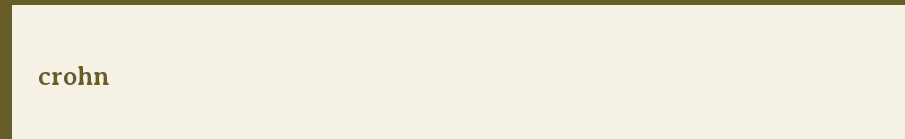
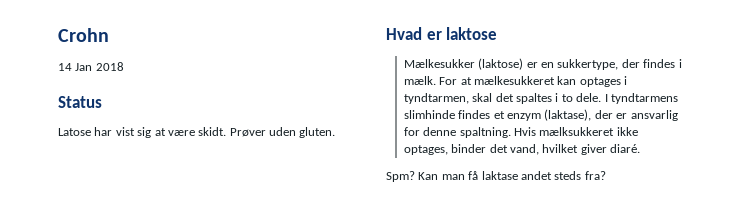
[38,66,110,85] crohn -> [58,28,109,42] [58,62,124,71] [58,96,102,108] [58,127,336,138] [386,27,498,40] [403,58,682,70] [403,76,628,87] [403,93,678,104] [403,109,678,121] [403,127,638,138] [403,144,641,155] [386,171,606,182] Crohn // 14 Jan 2018 // Status // Latose har vist sig at være skidt. Prøver uden gluten. // Hvad er laktose // Mælkesukker (laktose) er en sukkertype, der findes i mælk. For at mælkesukkeret kan optages i tyndtarmen, skal det spaltes i to dele. I tyndtarmens slimhinde findes et enzym (laktase), der er ansvarlig for denne spaltning. Hvis mælksukkeret ikke optages, binder det vand, hvilket giver diaré. // Spm? Kan man få laktase andet steds fra?

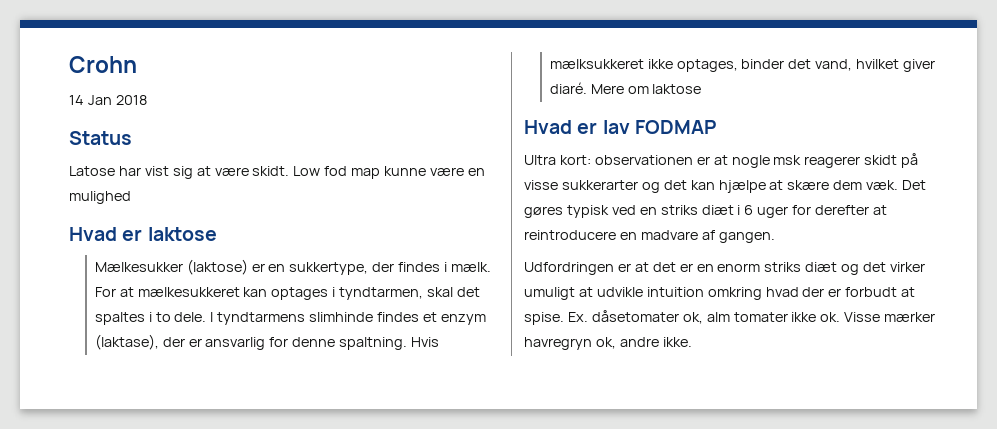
[229,127,336,138] Prøver uden gluten. -> [293,166,485,179] [69,191,131,204] Low fod map kunne være en mulighed
[386,171,606,182] // Spm? Kan man få laktase andet steds fra? -> [590,84,702,94] [524,120,716,134] [524,153,919,168] [524,180,927,193] [524,205,888,218] [524,230,775,243] [524,262,926,275] [524,287,916,300] [524,310,936,325] [524,337,692,350] Mere om laktose // Hvad er lav FODMAP // Ultra kort: observationen er at nogle msk reagerer skidt på visse sukkerarter og det kan hjælpe at skære dem væk. Det gøres typisk ved en striks diæt i 6 uger for derefter at reintroducere en madvare af gangen. // Udfordringen er at det er en enorm striks diæt og det virker umuligt at udvikle intuition omkring hvad der er forbudt at spise. Ex. dåsetomater ok, alm tomater ikke ok. Visse mærker havregryn ok, andre ikke.

